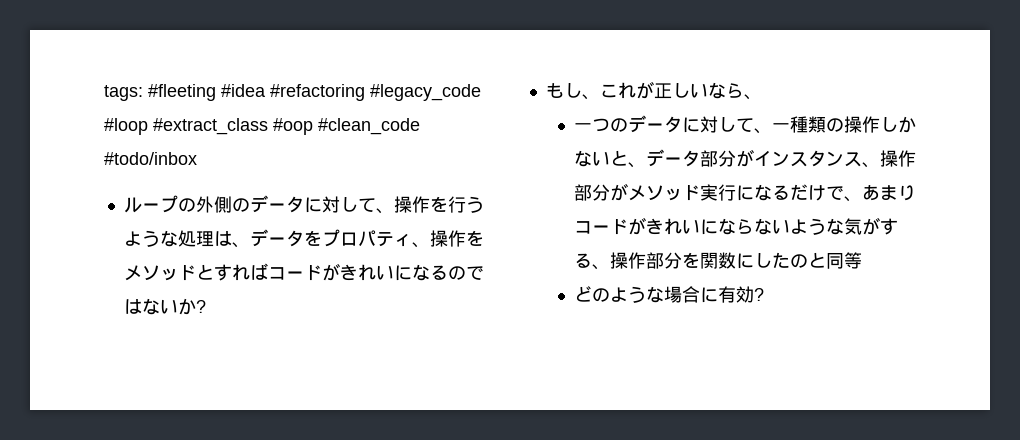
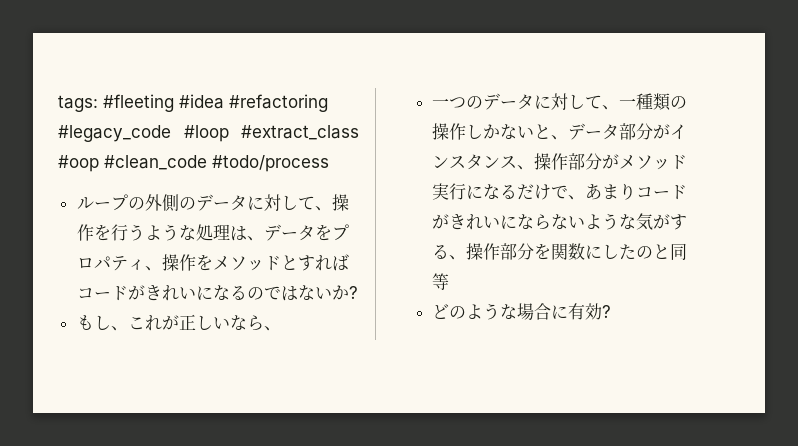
[104,152,197,165] #todo/inbox -> [212,155,329,172] #todo/process

